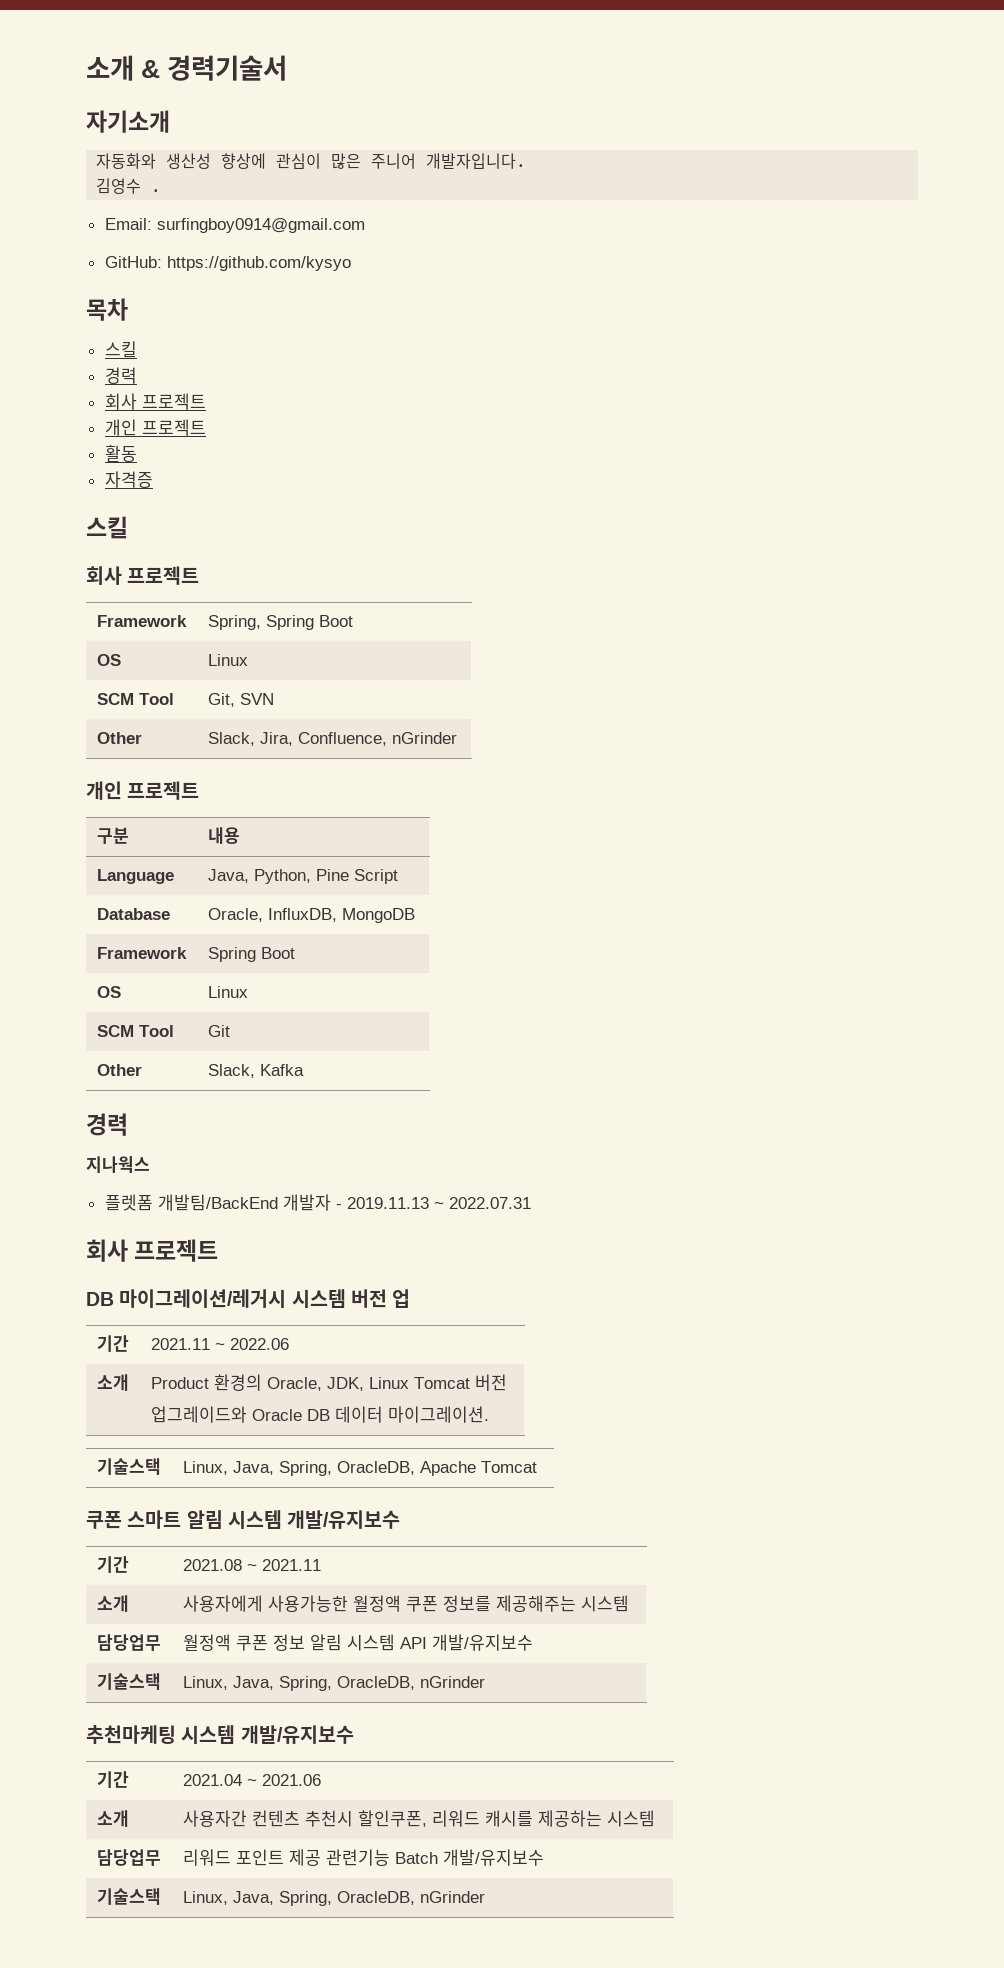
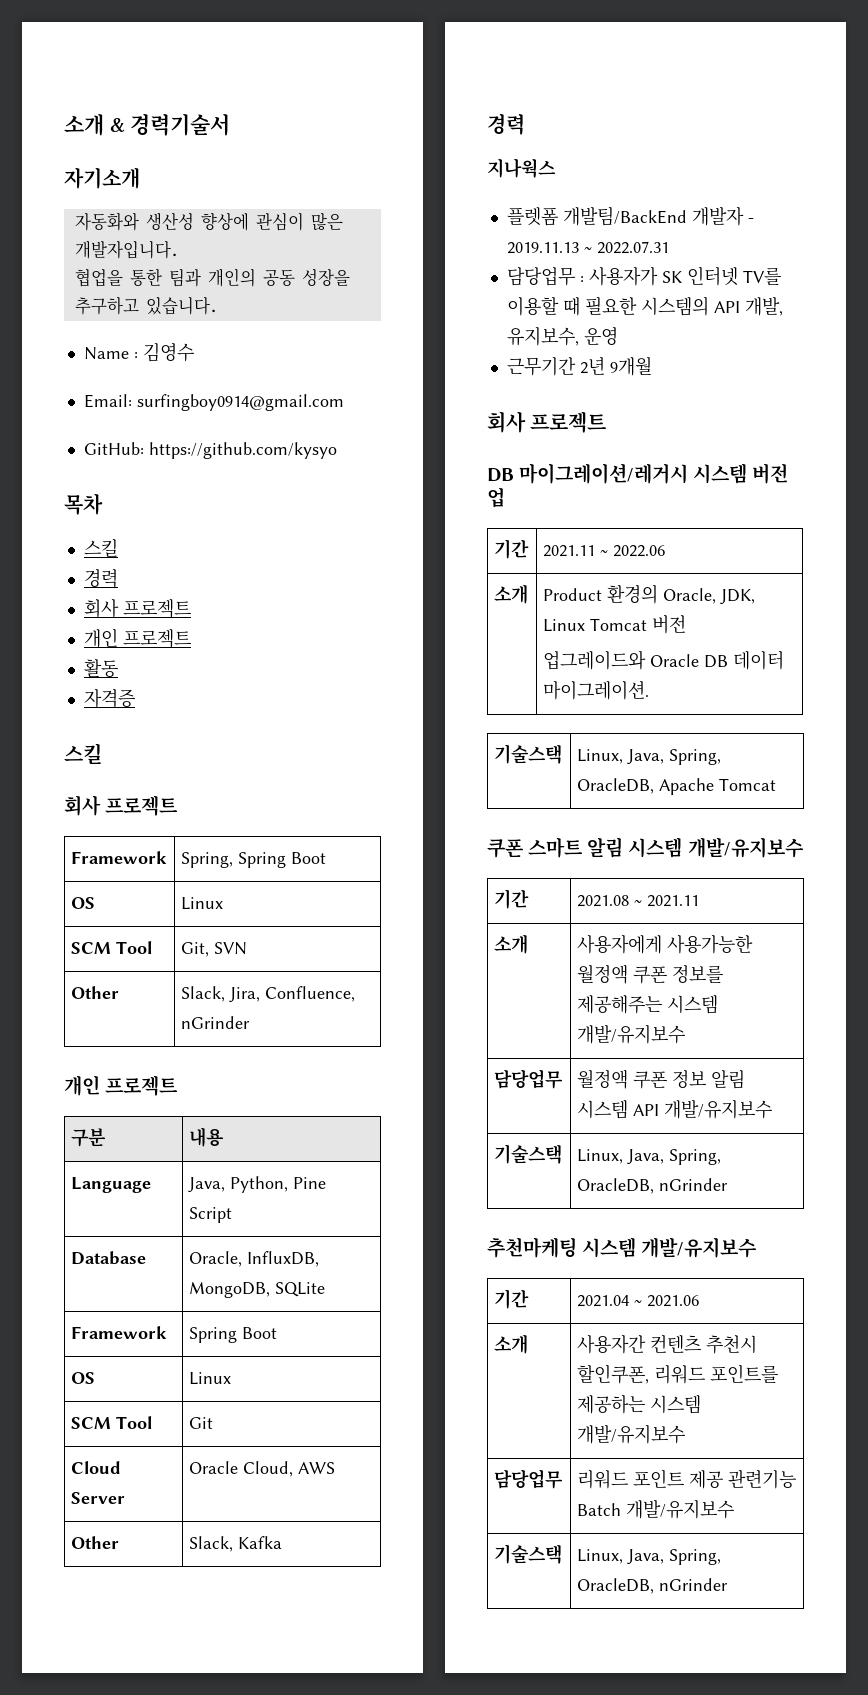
[371,153,417,169] 주니어 -> (343, 221) none
(527, 161) none -> [74,268,350,287] [74,297,217,315] [83,347,138,360] 협업을 통한 팀과 개인의 공동 성장을 추구하고 있습니다. // Name :
[151,189,162,192] . -> (194, 352) none
[341,908,415,923] MongoDB -> [189,1282,326,1298] MongoDB, SQLite
(230, 1031) none -> [71,1461,122,1474] [71,1492,126,1504] [189,1461,336,1477] // Cloud Server | Oracle Cloud, AWS
(531, 1203) none -> [506,266,781,286] [506,296,783,316] [506,326,618,346] [506,356,652,376] // 담당업무 : 사용자가 SK 인터넷 TV를 이용할 때 필요한 시스템의 API 개발, 유지보수, 운영 // 근무기간 2년 9개월
(629, 1603) none -> [577,1024,686,1044] 개발/유지보수
[484,1810,533,1827] 캐시를 -> [710,1364,779,1383] 포인트를
(655, 1818) none -> [577,1424,686,1444] 개발/유지보수

